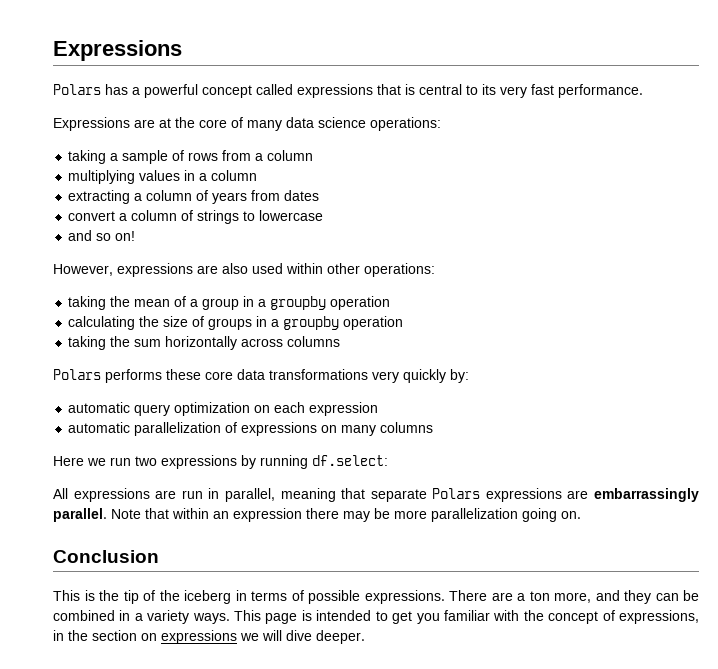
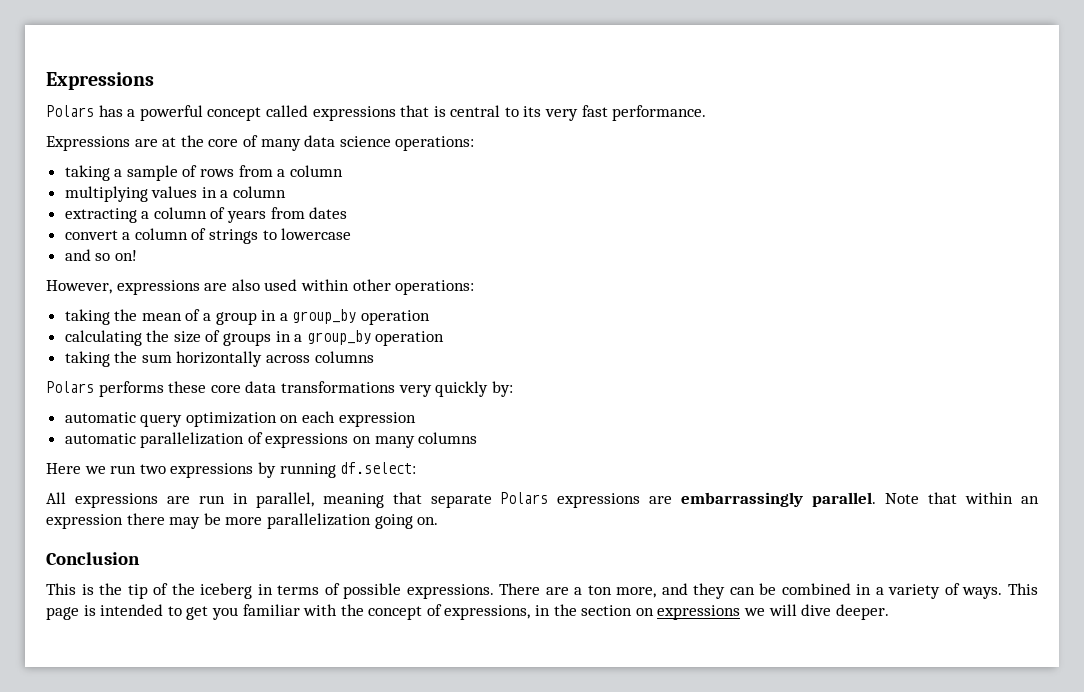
[270,296,327,310] groupby -> [292,309,357,324] group_by
[283,316,340,330] groupby -> [306,330,371,345] group_by
(190, 617) none -> [944,583,960,595] of

